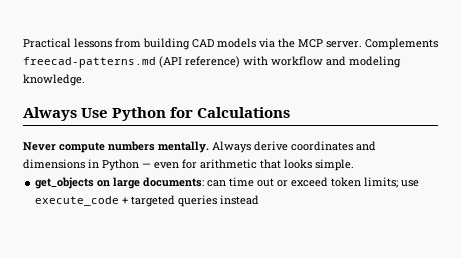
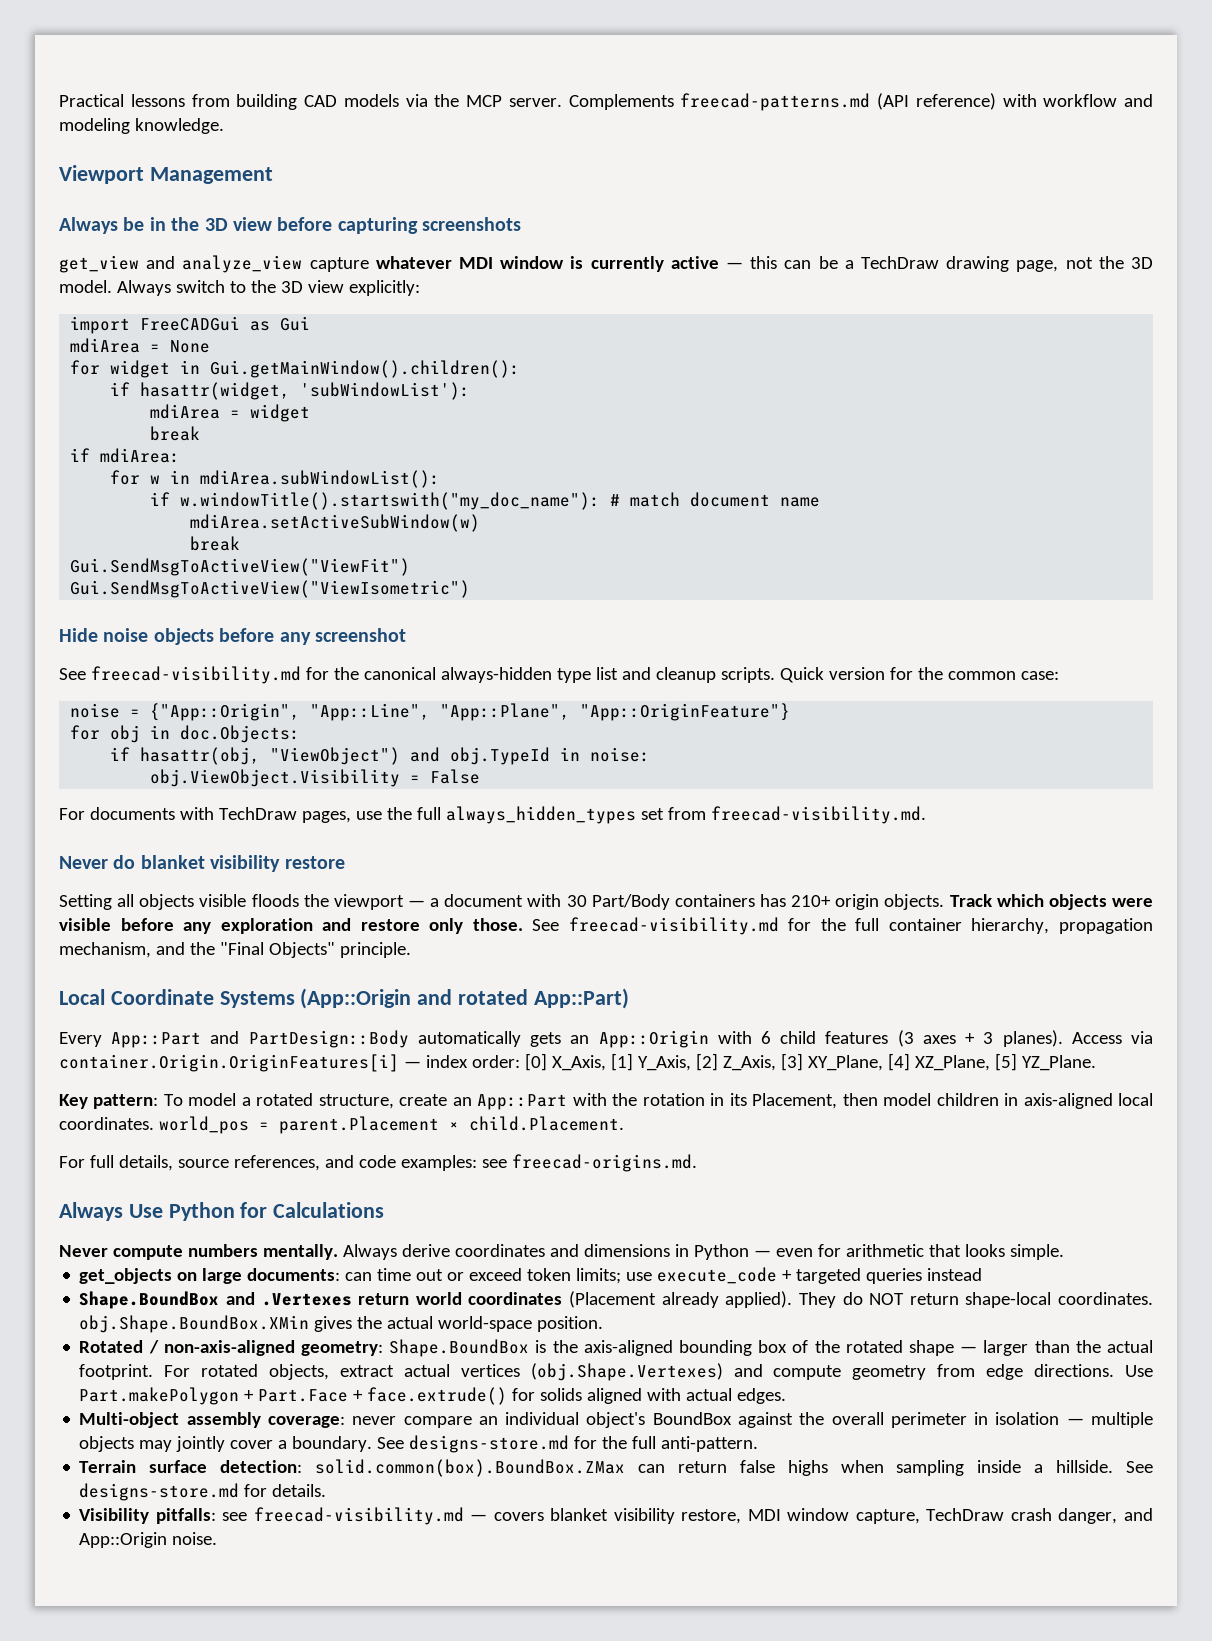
(85, 80) none -> [59,165,273,184] [59,217,522,234] [59,255,1154,273] [59,280,420,296] [70,316,311,334] [70,338,211,353] [70,360,521,378] [110,382,471,400] [150,404,311,422] [150,426,201,441] [70,448,181,463] [110,470,441,488] [150,492,821,510] [190,514,481,532] [190,536,241,551] [70,558,411,576] [70,580,471,598] [59,628,406,645] [59,666,1059,684] [70,703,791,721] [70,725,301,743] [110,747,651,765] [150,769,481,787] [59,806,926,824] [59,855,345,872] [59,894,1153,910] [59,917,1153,935] [59,942,411,958] [59,988,629,1009] [59,1030,1153,1048] [59,1053,1096,1072] [59,1093,1153,1110] [59,1116,624,1134] [59,1154,697,1172] // Viewport Management // Always be in the 3D view before capturing screenshots // get_view and analyze_view capture whatever MDI window is currently active — this can be a TechDraw drawing page, not the 3D model. Always switch to the 3D view explicitly: // import FreeCADGui as Gui // mdiArea = None // for widget in Gui.getMainWindow().children(): // if hasattr(widget, 'subWindowList'): // mdiArea = widget // break // if mdiArea: // for w in mdiArea.subWindowList(): // if w.windowTitle().startswith("my_doc_name"): # match document name // mdiArea.setActiveSubWindow(w) // break // Gui.SendMsgToActiveView("ViewFit") // Gui.SendMsgToActiveView("ViewIsometric") // Hide noise objects before any screenshot // See freecad-visibility.md for the canonical always-hidden type list and cleanup scripts. Quick version for the common case: // noise = {"App::Origin", "App::Line", "App::Plane", "App::OriginFeature"} // for obj in doc.Objects: // if hasattr(obj, "ViewObject") and obj.TypeId in noise: // obj.ViewObject.Visibility = False // For documents with TechDraw pages, use the full always_hidden_types set from freecad-visibility.md. // Never do blanket visibility restore // Setting all objects visible floods the viewport — a document with 30 Part/Body containers has 210+ origin objects. Track which objects were visible before any exploration and restore only those. See freecad-visibility.md for the full container hierarchy, propagation mechanism, and the "Final Objects" principle. // Local Coordinate Systems (App::Origin and rotated App::Part) // Every App::Part and PartDesign::Body automatically gets an App::Origin with 6 child features (3 axes + 3 planes). Access via container.Origin.OriginFeatures[i] — index order: [0] X_Axis, [1] Y_Axis, [2] Z_Axis, [3] XY_Plane, [4] XZ_Plane, [5] YZ_Plane. // Key pattern: To model a rotated structure, create an App::Part with the rotation in its Placement, then model children in axis-aligned local coordinates. world_pos = parent.Placement × child.Placement. // For full details, source references, and code examples: see freecad-origins.md.
(260, 200) none -> [79,1291,1153,1309] [79,1315,604,1333] [79,1339,1154,1357] [79,1363,1154,1381] [79,1387,787,1405] [79,1412,1153,1428] [79,1435,759,1453] [79,1459,1154,1477] [79,1483,327,1501] [79,1507,1153,1525] [79,1532,218,1548] // Shape.BoundBox and .Vertexes return world coordinates (Placement already applied). They do NOT return shape-local coordinates. obj.Shape.BoundBox.XMin gives the actual world-space position. // Rotated / non-axis-aligned geometry: Shape.BoundBox is the axis-aligned bounding box of the rotated shape — larger than the actual footprint. For rotated objects, extract actual vertices (obj.Shape.Vertexes) and compute geometry from edge directions. Use Part.makePolygon + Part.Face + face.extrude() for solids aligned with actual edges. // Multi-object assembly coverage: never compare an individual object's BoundBox against the overall perimeter in isolation — multiple objects may jointly cover a boundary. See designs-store.md for the full anti-pattern. // Terrain surface detection: solid.common(box).BoundBox.ZMax can return false highs when sampling inside a hillside. See designs-store.md for details. // Visibility pitfalls: see freecad-visibility.md — covers blanket visibility restore, MDI window capture, TechDraw crash danger, and App::Origin noise.

